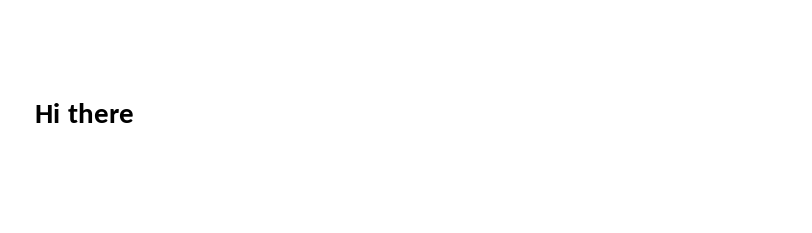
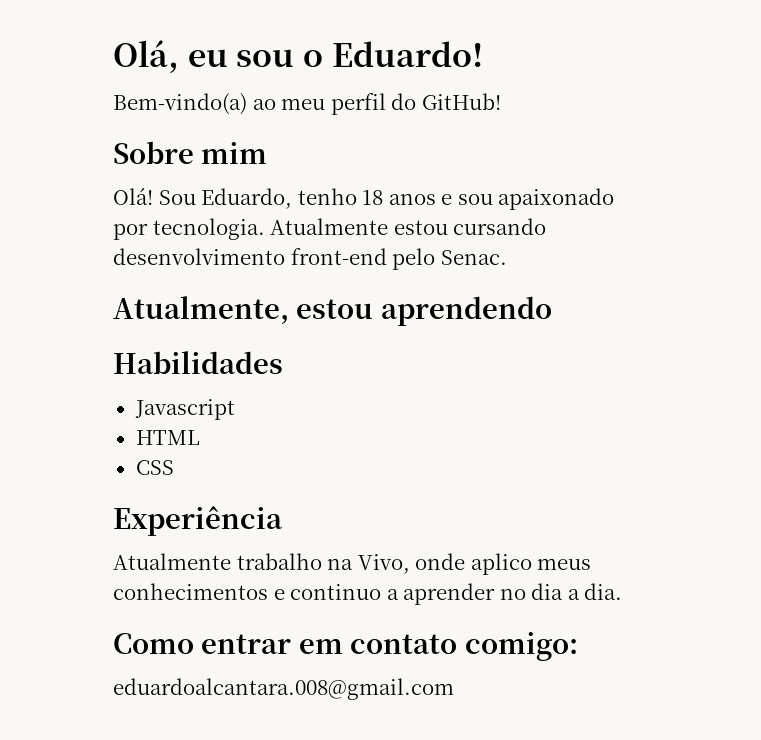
[35,103,134,123] Hi there -> [113,40,483,73] [113,93,501,115] [113,141,268,164] [113,188,615,210] [113,218,547,240] [113,248,507,270] [113,296,552,326] [113,351,283,374] [134,399,235,420] [135,430,200,445] [135,460,174,475] [113,506,282,536] [113,553,592,575] [113,583,623,605] [113,632,578,661] [113,678,454,700] Olá, eu sou o Eduardo! // Bem-vindo(a) ao meu perfil do GitHub! // Sobre mim // Olá! Sou Eduardo, tenho 18 anos e sou apaixonado por tecnologia. Atualmente estou cursando desenvolvimento front-end pelo Senac. // Atualmente, estou aprendendo // Habilidades // Javascript // HTML // CSS // Experiência // Atualmente trabalho na Vivo, onde aplico meus conhecimentos e continuo a aprender no dia a dia. // Como entrar em contato comigo: // eduardoalcantara.008@gmail.com

